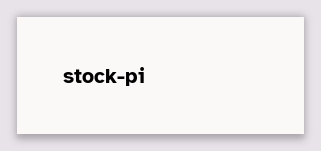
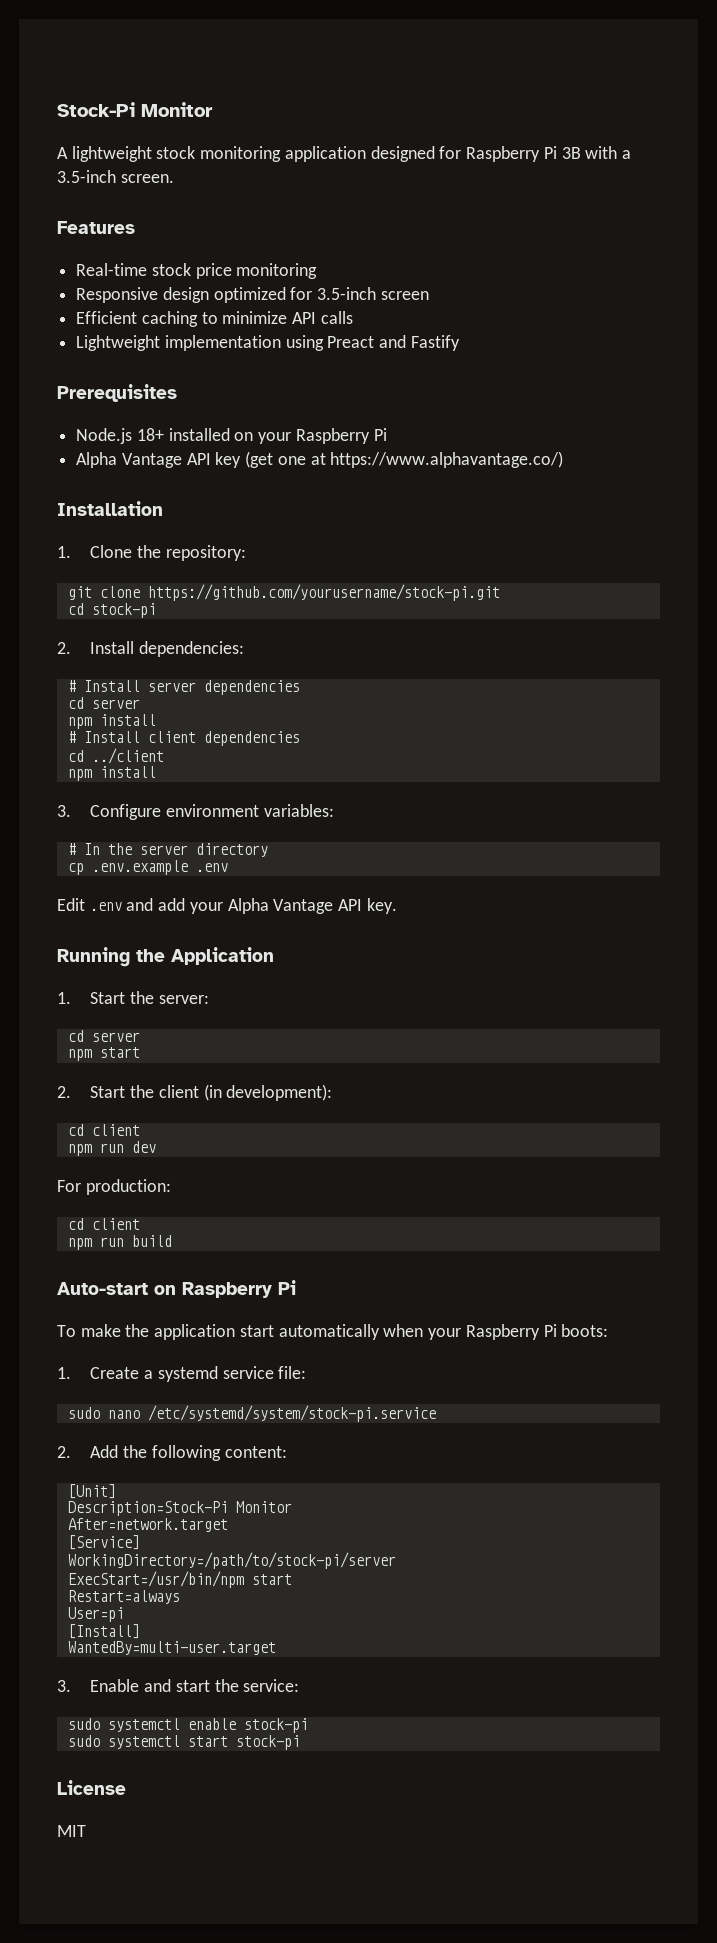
[63,67,145,86] stock-pi -> [57,102,213,117] [57,146,631,162] [57,170,174,183] [57,221,135,234] [76,263,318,279] [76,287,429,303] [76,311,353,327] [76,335,460,351] [57,384,177,402] [76,428,387,444] [76,451,564,468] [57,501,163,516] [57,545,246,561] [67,584,500,601] [67,603,156,618] [57,641,245,657] [67,680,300,695] [67,697,140,709] [67,714,156,729] [67,731,300,746] [67,748,164,764] [67,766,156,781] [57,804,334,820] [67,843,268,857] [67,860,228,875] [57,898,397,914] [57,947,274,967] [57,991,209,1004] [67,1030,140,1042] [67,1047,140,1061] [57,1084,333,1101] [67,1124,140,1136] [67,1141,156,1156] [57,1179,171,1195] [67,1218,140,1230] [67,1235,172,1250] [57,1280,296,1298] [57,1324,609,1340] [57,1366,307,1382] [67,1405,436,1422] [57,1445,287,1461] [67,1484,116,1499] [67,1501,292,1516] [67,1518,228,1532] [67,1535,140,1550] [67,1552,396,1569] [67,1571,292,1588] [67,1590,180,1604] [67,1607,124,1622] [67,1624,140,1639] [67,1641,276,1655] [57,1679,300,1692] [67,1718,308,1733] [67,1735,300,1750] [57,1780,126,1795] [57,1825,86,1837] Stock-Pi Monitor // A lightweight stock monitoring application designed for Raspberry Pi 3B with a 3.5-inch screen. // Features // Real-time stock price monitoring // Responsive design optimized for 3.5-inch screen // Efficient caching to minimize API calls // Lightweight implementation using Preact and Fastify // Prerequisites // Node.js 18+ installed on your Raspberry Pi // Alpha Vantage API key (get one at https://www.alphavantage.co/) // Installation // 1. Clone the repository: // git clone https://github.com/yourusername/stock-pi.git // cd stock-pi // 2. Install dependencies: // # Install server dependencies // cd server // npm install // # Install client dependencies // cd ../client // npm install // 3. Configure environment variables: // # In the server directory // cp .env.example .env // Edit .env and add your Alpha Vantage API key. // Running the Application // 1. Start the server: // cd server // npm start // 2. Start the client (in development): // cd client // npm run dev // For production: // cd client // npm run build // Auto-start on Raspberry Pi // To make the application start automatically when your Raspberry Pi boots: // 1. Create a systemd service file: // sudo nano /etc/systemd/system/stock-pi.service // 2. Add the following content: // [Unit] // Description=Stock-Pi Monitor // After=network.target // [Service] // WorkingDirectory=/path/to/stock-pi/server // ExecStart=/usr/bin/npm start // Restart=always // User=pi // [Install] // WantedBy=multi-user.target // 3. Enable and start the service: // sudo systemctl enable stock-pi // sudo systemctl start stock-pi // License // MIT

